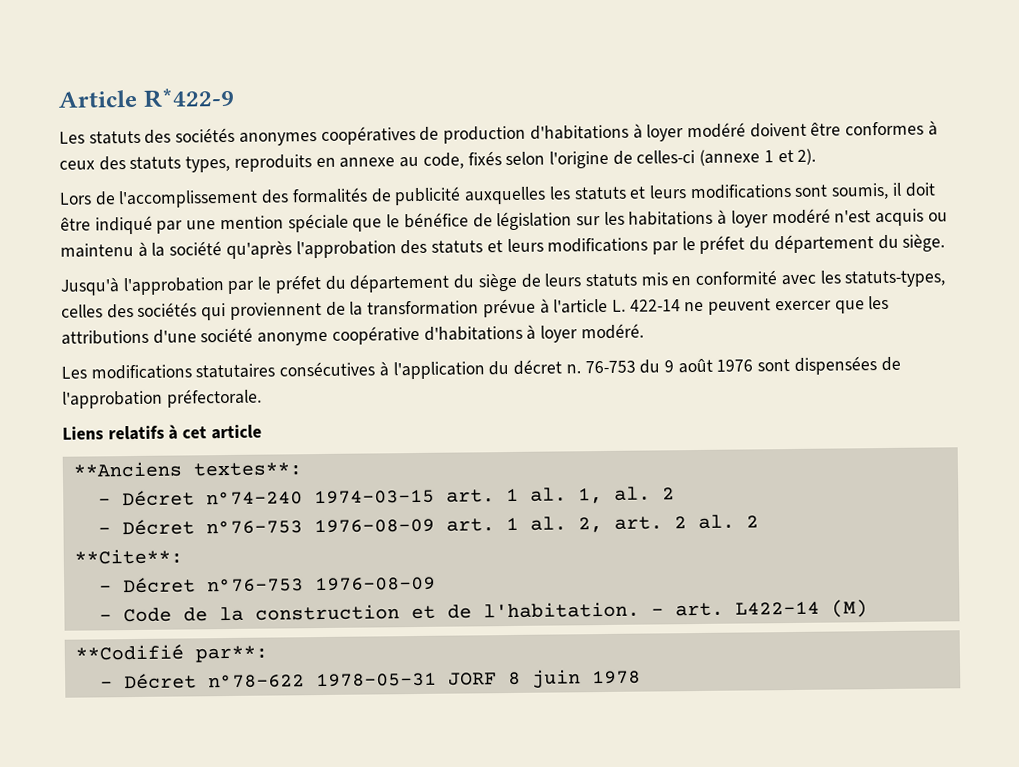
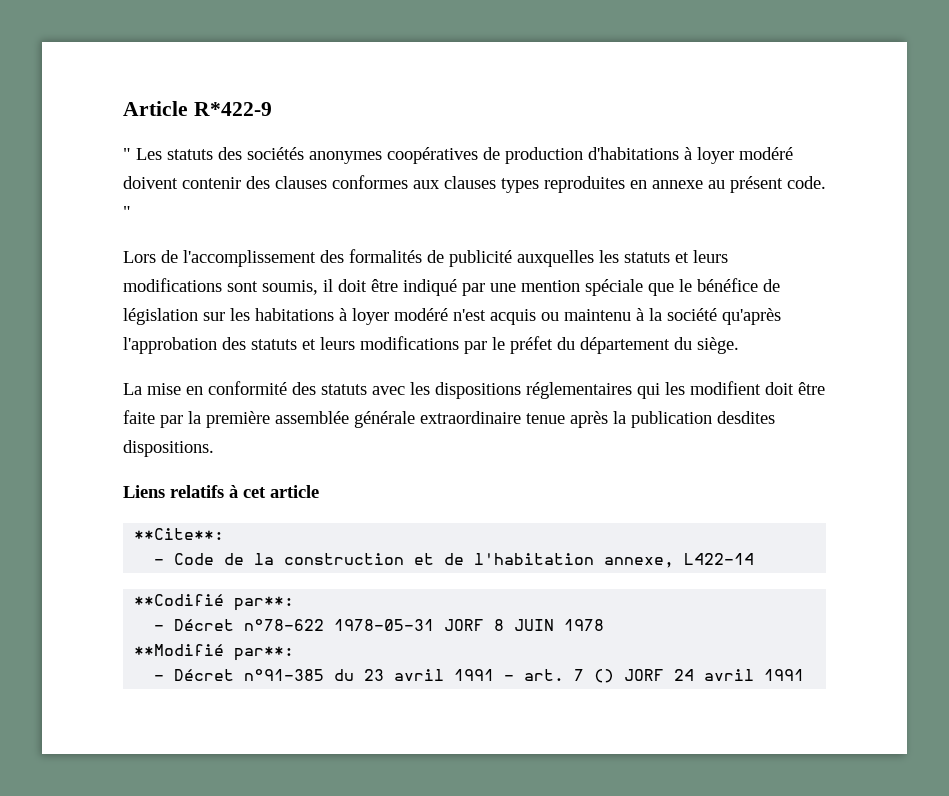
(235, 97) none -> [123,148,131,160] "
[810,120,938,136] [59,148,817,173] être conformes à ceux des statuts types, reproduits en annexe au code, fixés selon l'origine de celles-ci (annexe 1 et 2). -> [182,175,826,193] [123,206,131,218] contenir des clauses conformes aux clauses types reproduites en annexe au présent code. "
[60,270,946,296] [61,295,890,321] [61,323,644,346] [61,356,901,380] [62,388,262,409] Jusqu'à l'approbation par le préfet du département du siège de leurs statuts mis en conformité avec les statuts-types, celles des sociétés qui proviennent de la transformation prévue à l'article L. 422-14 ne peuvent exercer que les attributions d'une société anonyme coopérative d'habitations à loyer modéré. // Les modifications statutaires consécutives à l'application du décret n. 76-753 du 9 août 1976 sont dispensées de l'approbation préfectorale. -> [123,381,825,399] [123,410,775,428] [123,440,214,457] La mise en conformité des statuts avec les dispositions réglementaires qui les modifient doit être faite par la première assemblée générale extraordinaire tenue après la publication desdites dispositions.
[72,461,302,478] [97,486,675,507] [97,514,759,536] [73,548,183,565] [98,576,436,594] **Anciens textes**: // - Décret n°74-240 1974-03-15 art. 1 al. 1, al. 2 // - Décret n°76-753 1976-08-09 art. 1 al. 2, art. 2 al. 2 // **Cite**: // - Décret n°76-753 1976-08-09 -> [134,528,225,540] **Cite**:
[482,601,724,619] l'habitation. - art. -> [474,553,675,568] l'habitation annexe,
[830,599,868,618] (M) -> (755, 559) none
[531,669,581,689] juin -> [514,619,555,631] JUIN
(641, 677) none -> [134,644,295,661] [154,669,805,683] // **Modifié par**: // - Décret n°91-385 du 23 avril 1991 - art. 7 () JORF 24 avril 1991

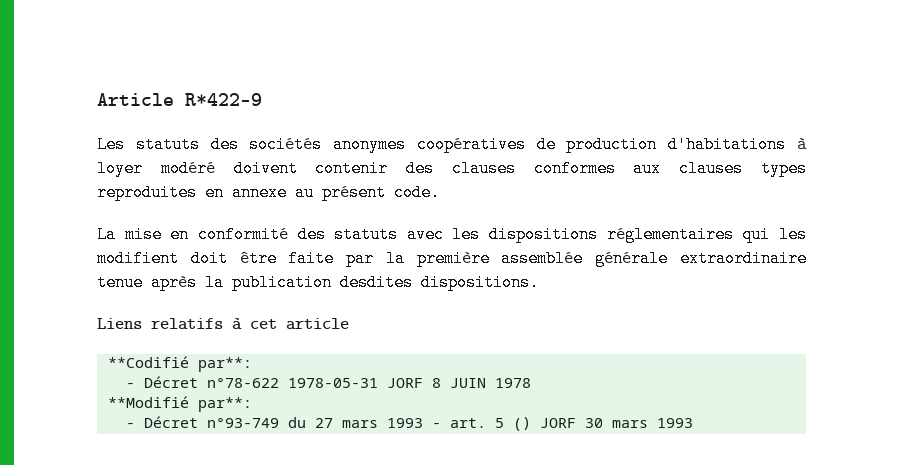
[123,148,131,160] " -> (262, 99) none
[123,206,131,218] [123,249,728,267] [123,278,780,296] [123,308,781,325] [123,336,739,354] " // Lors de l'accomplissement des formalités de publicité auxquelles les statuts et leurs modifications sont soumis, il doit être indiqué par une mention spéciale que le bénéfice de législation sur les habitations à loyer modéré n'est acquis ou maintenu à la société qu'après l'approbation des statuts et leurs modifications par le préfet du département du siège. -> (440, 192) none
[134,528,225,540] [154,553,755,568] // **Cite**: // - Code de la construction et de l'habitation annexe, L422-14 -> (349, 324) none
[244,669,495,681] n°91-385 du 23 avril 1991 -> [206,417,423,428] n°93-749 du 27 mars 1993
[574,669,585,681] 7 -> [494,418,504,428] 5
[674,669,805,681] 24 avril 1991 -> [584,418,693,428] 30 mars 1993

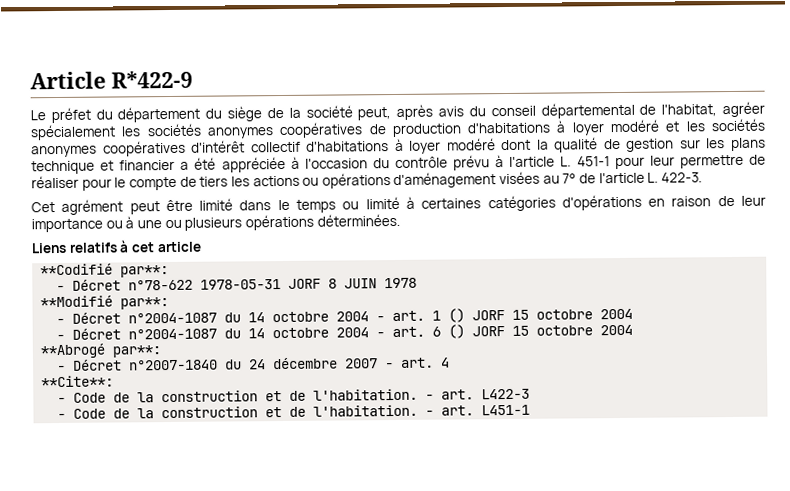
[97,136,239,153] Les statuts des -> [30,101,766,124] [30,124,142,141] Le préfet du département du siège de la société peut, après avis du conseil départemental de l'habitat, agréer spécialement les
[233,160,808,177] [97,184,440,201] [97,226,807,243] [97,250,807,267] [97,274,539,291] doivent contenir des clauses conformes aux clauses types reproduites en annexe au présent code. // La mise en conformité des statuts avec les dispositions réglementaires qui les modifient doit être faite par la première assemblée générale extraordinaire tenue après la publication desdites dispositions. -> [665,118,765,132] [31,137,766,158] [31,154,766,175] [31,171,702,191] [31,194,766,215] [31,213,400,233] et les sociétés anonymes coopératives d'intérêt collectif d'habitations à loyer modéré dont la qualité de gestion sur les plans technique et financier a été appréciée à l'occasion du contrôle prévu à l'article L. 451-1 pour leur permettre de réaliser pour le compte de tiers les actions ou opérations d'aménagement visées au 7° de l'article L. 422-3. // Cet agrément peut être limité dans le temps ou limité à certaines catégories d'opérations en raison de leur importance ou à une ou plusieurs opérations déterminées.
[206,417,693,431] n°93-749 du 27 mars 1993 - art. 5 () JORF 30 mars 1993 -> [128,308,634,324] [56,324,634,341] [40,343,162,359] [57,357,451,372] [41,375,115,388] [57,388,531,404] [57,404,531,420] n°2004-1087 du 14 octobre 2004 - art. 1 () JORF 15 octobre 2004 // - Décret n°2004-1087 du 14 octobre 2004 - art. 6 () JORF 15 octobre 2004 // **Abrogé par**: // - Décret n°2007-1840 du 24 décembre 2007 - art. 4 // **Cite**: // - Code de la construction et de l'habitation. - art. L422-3 // - Code de la construction et de l'habitation. - art. L451-1

